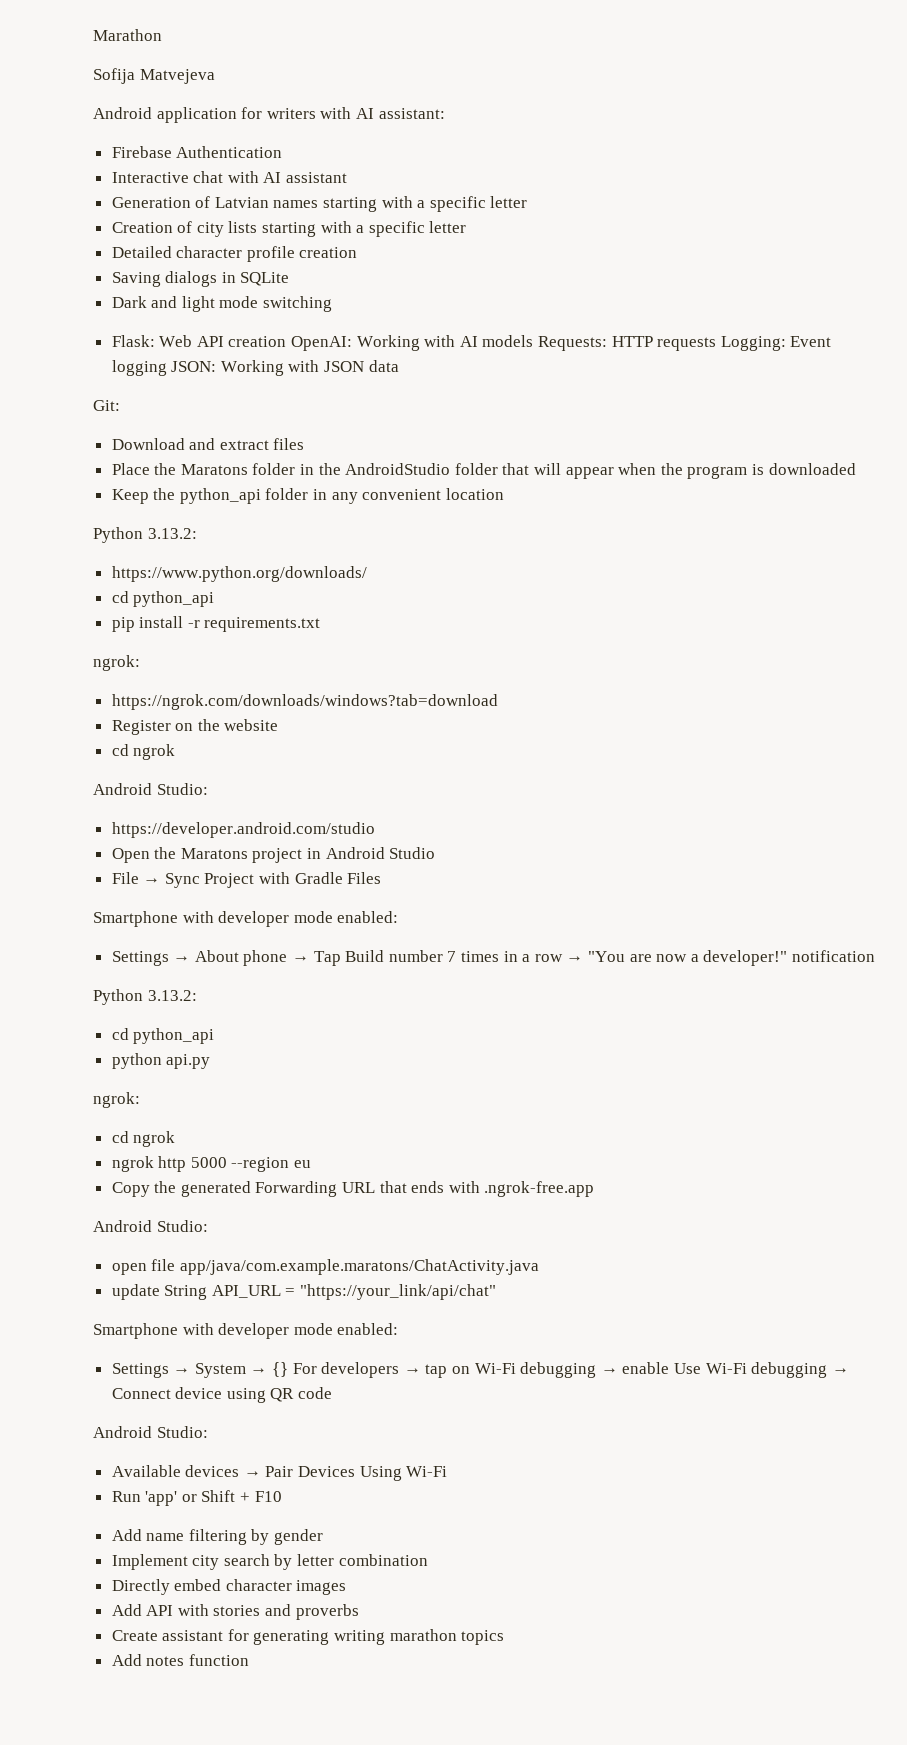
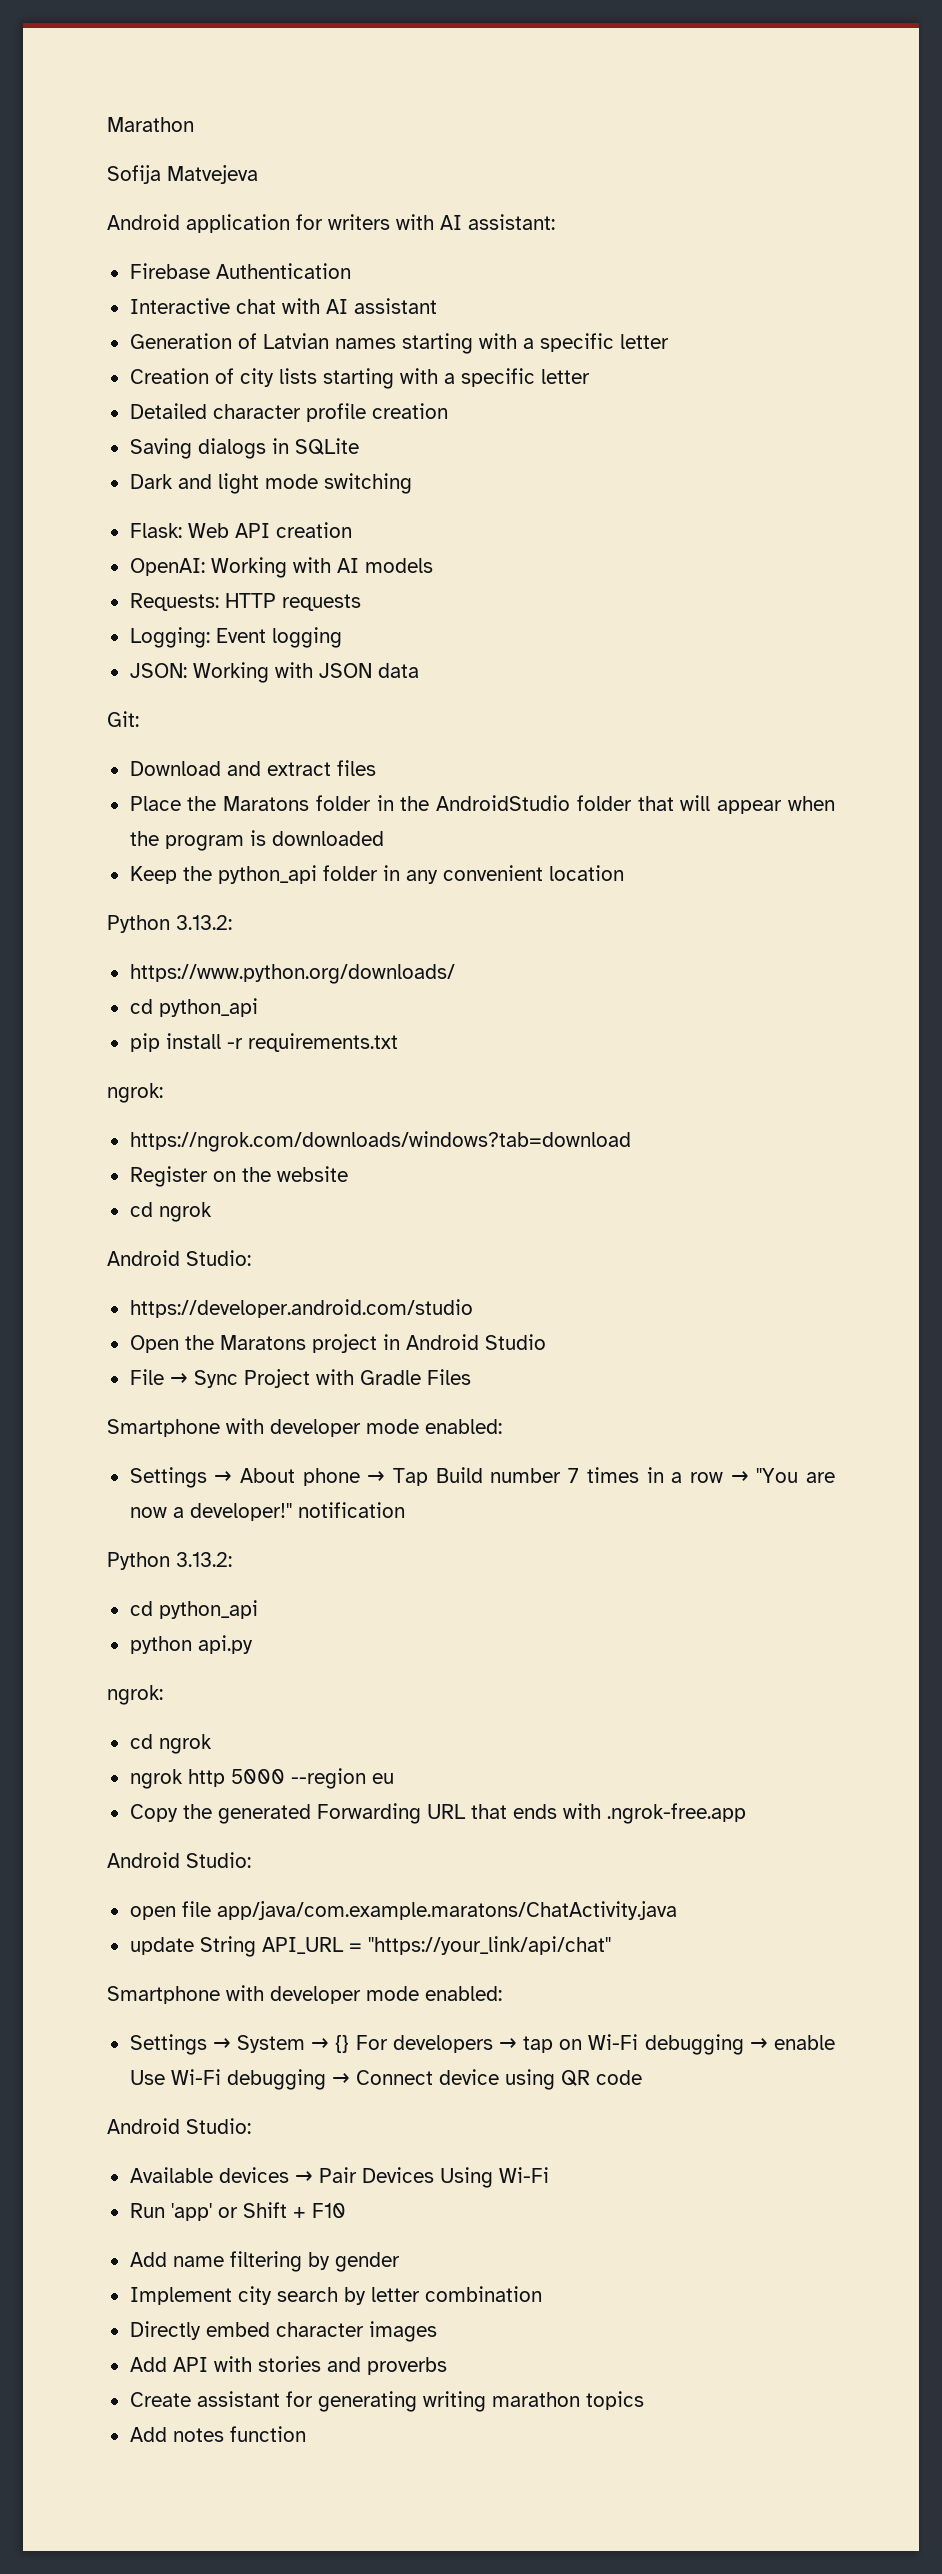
(287, 341) none -> (352, 530) //
(534, 341) none -> (433, 565) //
(717, 344) none -> (361, 602) //
(167, 368) none -> (342, 637) //

